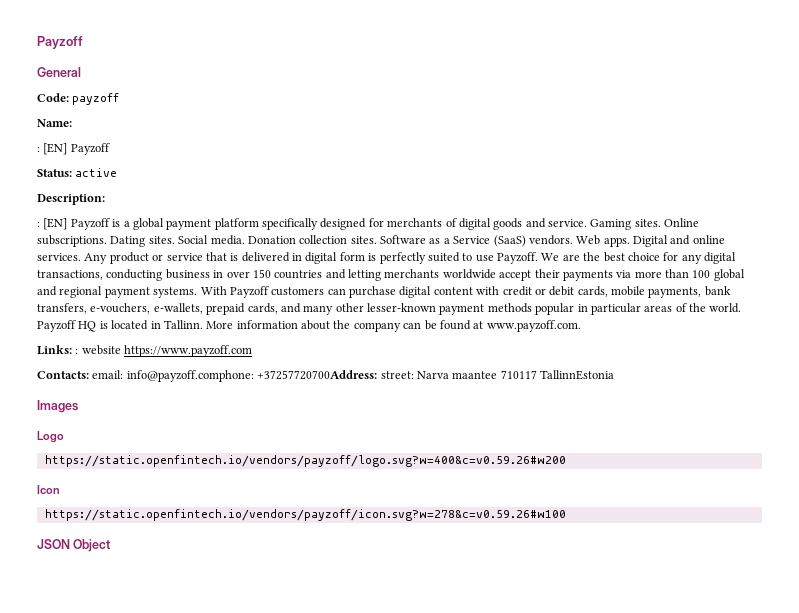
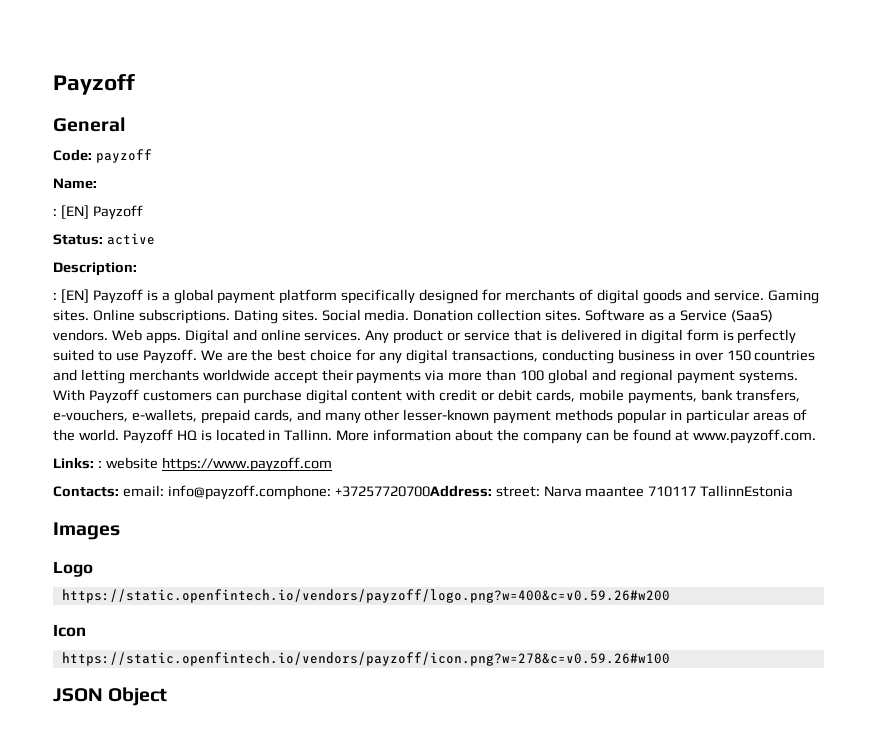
[44,455,566,467] https://static.openfintech.io/vendors/payzoff/logo.svg?w=400&c=v0.59.26#w200 -> [61,589,670,603] https://static.openfintech.io/vendors/payzoff/logo.png?w=400&c=v0.59.26#w200
[44,509,566,521] https://static.openfintech.io/vendors/payzoff/icon.svg?w=278&c=v0.59.26#w100 -> [61,652,670,666] https://static.openfintech.io/vendors/payzoff/icon.png?w=278&c=v0.59.26#w100

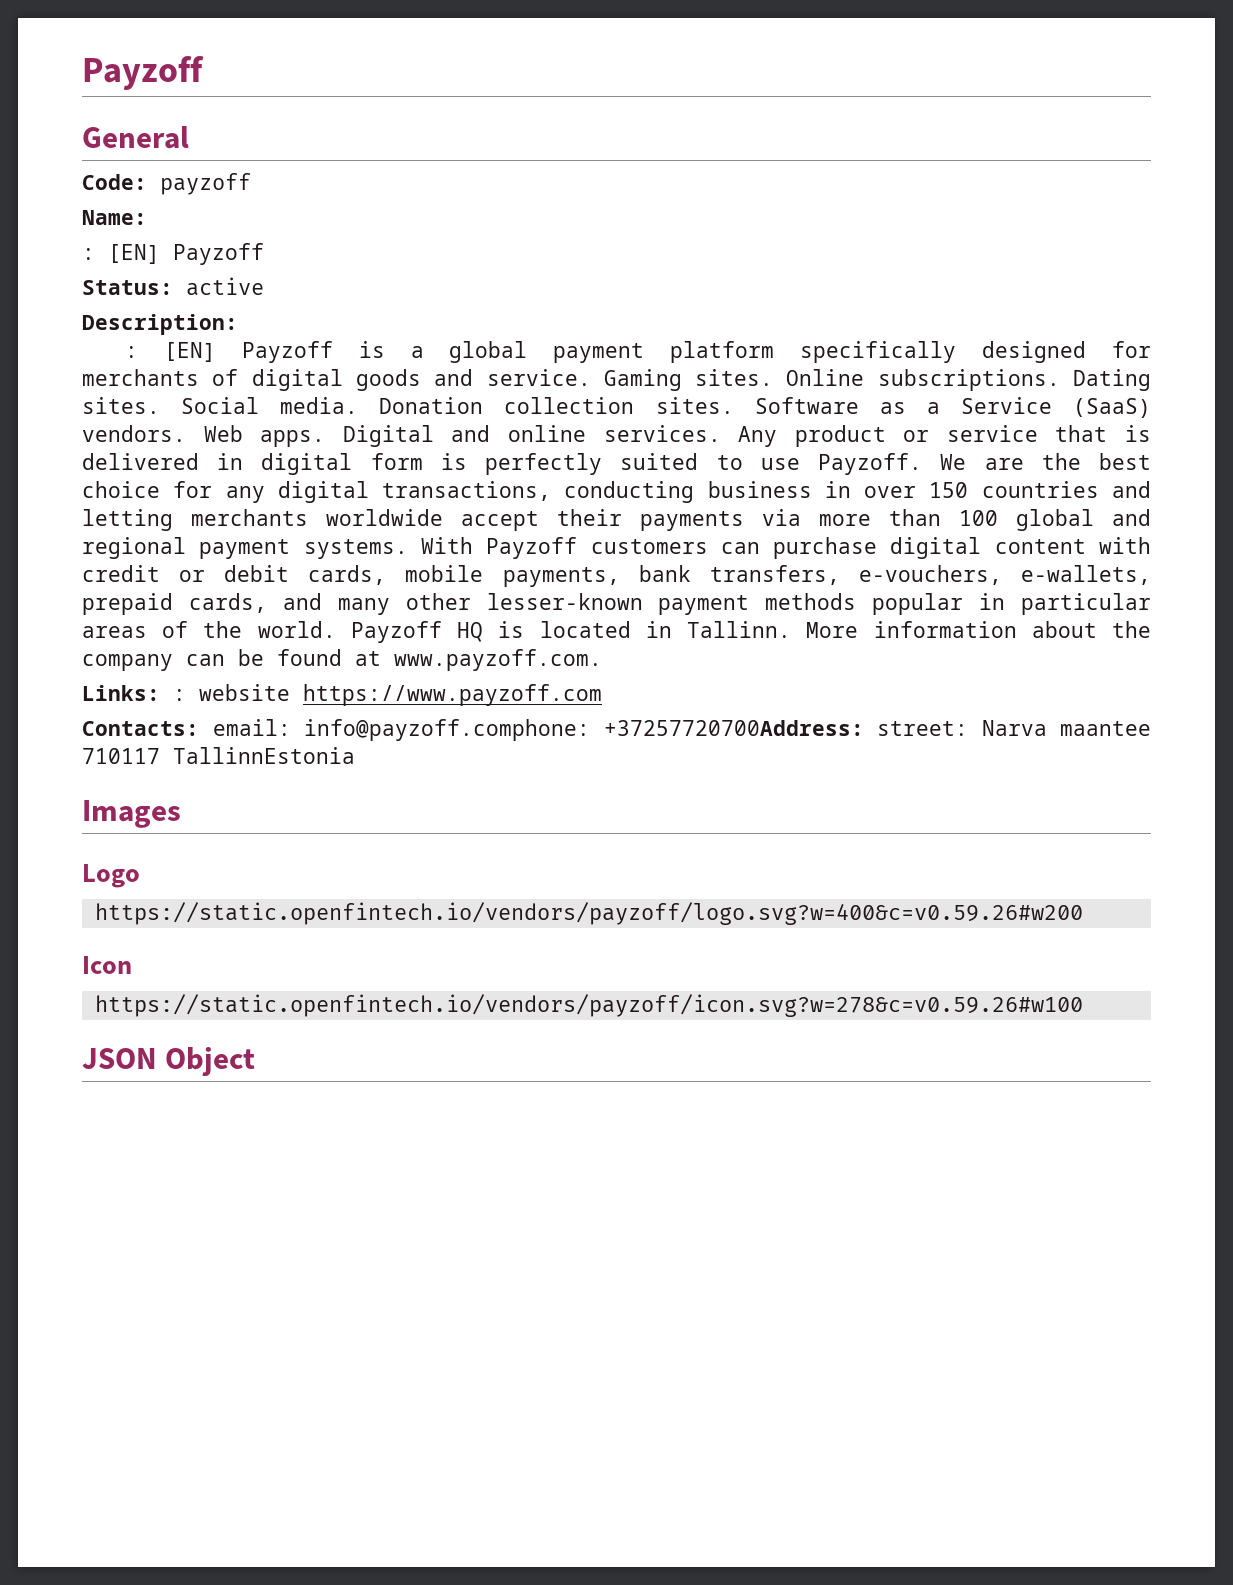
[61,589,670,603] https://static.openfintech.io/vendors/payzoff/logo.png?w=400&c=v0.59.26#w200 -> [94,902,1083,925] https://static.openfintech.io/vendors/payzoff/logo.svg?w=400&c=v0.59.26#w200
[61,652,670,666] https://static.openfintech.io/vendors/payzoff/icon.png?w=278&c=v0.59.26#w100 -> [94,994,1083,1017] https://static.openfintech.io/vendors/payzoff/icon.svg?w=278&c=v0.59.26#w100

